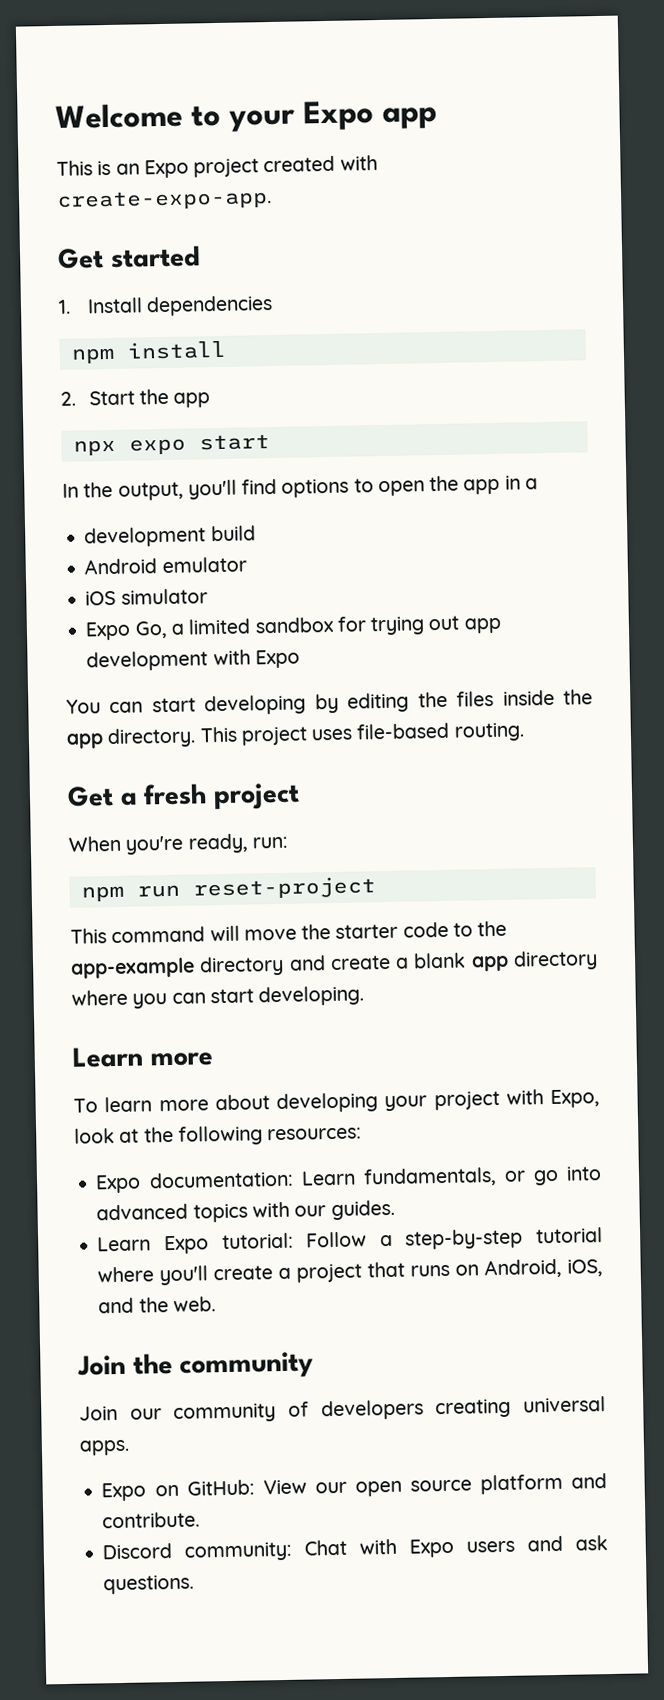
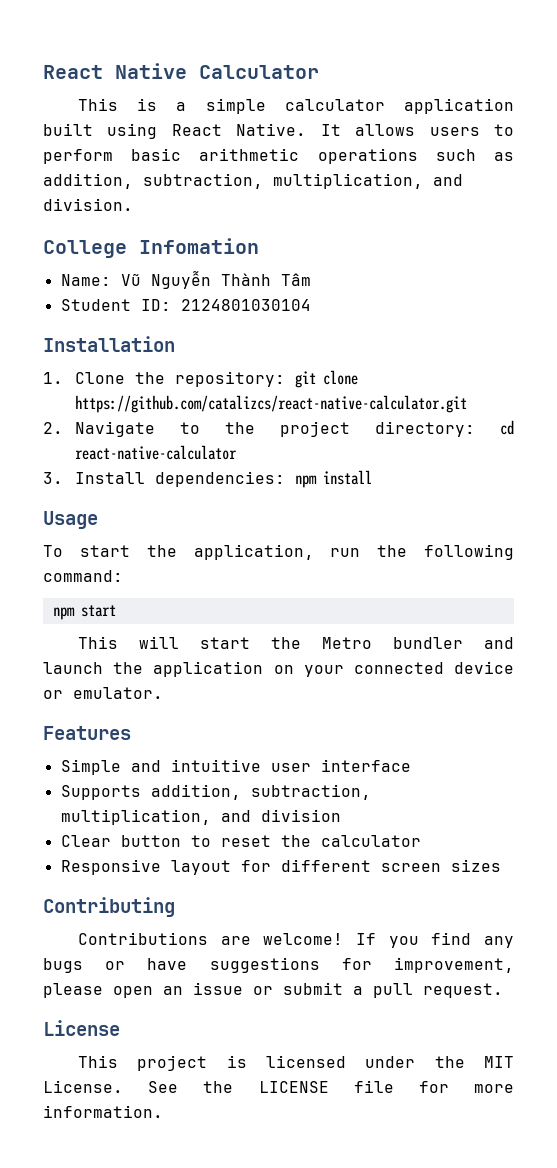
[55,100,437,132] [56,155,378,179] [56,189,272,211] [57,245,201,269] [58,294,274,317] [70,340,226,364] [60,388,211,408] [72,434,270,456] [62,475,538,501] [84,525,256,548] [84,556,247,575] [85,588,208,606] [85,615,502,641] [86,649,300,672] [66,689,594,716] [66,722,525,749] [67,782,300,811] [68,833,288,855] [80,876,376,902] [70,920,508,944] [70,950,598,979] [71,985,365,1009] [72,1046,213,1068] [73,1089,600,1114] [74,1125,363,1146] [95,1166,603,1194] [96,1199,395,1223] [97,1227,603,1255] [97,1258,603,1286] [98,1296,216,1314] [77,1351,315,1379] [79,1396,606,1424] [79,1439,130,1456] [101,1473,608,1502] [102,1511,201,1529] [102,1535,609,1562] [103,1574,195,1595] Welcome to your Expo app // This is an Expo project created with create-expo-app. // Get started // 1. Install dependencies // npm install // 2. Start the app // npx expo start // In the output, you'll find options to open the app in a // development build // Android emulator // iOS simulator // Expo Go, a limited sandbox for trying out app development with Expo // You can start developing by editing the files inside the app directory. This project uses file-based routing. // Get a fresh project // When you're ready, run: // npm run reset-project // This command will move the starter code to the app-example directory and create a blank app directory where you can start developing. // Learn more // To learn more about developing your project with Expo, look at the following resources: // Expo documentation: Learn fundamentals, or go into advanced topics with our guides. // Learn Expo tutorial: Follow a step-by-step tutorial where you'll create a project that runs on Android, iOS, and the web. // Join the community // Join our community of developers creating universal apps. // Expo on GitHub: View our open source platform and contribute. // Discord community: Chat with Expo users and ask questions. -> [43,63,319,79] [78,98,514,114] [43,123,514,139] [43,148,514,164] [43,173,463,189] [43,198,133,211] [43,238,259,258] [60,271,311,289] [60,299,311,311] [43,336,175,352] [43,370,358,388] [74,395,467,413] [43,420,514,437] [74,445,237,460] [43,470,372,488] [43,511,98,529] [43,544,514,560] [43,570,123,582] [52,605,116,620] [78,636,514,649] [43,661,514,677] [43,687,163,699] [43,726,131,740] [60,759,411,775] [60,784,371,800] [60,809,341,825] [60,835,421,847] [60,859,501,875] [43,897,175,917] [78,932,514,948] [43,957,514,973] [43,982,503,998] [43,1020,120,1036] [78,1055,514,1071] [43,1080,514,1093] [43,1105,163,1118] React Native Calculator // This is a simple calculator application built using React Native. It allows users to perform basic arithmetic operations such as addition, subtraction, multiplication, and division. // College Infomation // Name: Vũ Nguyễn Thành Tâm // Student ID: 2124801030104 // Installation // 1. Clone the repository: git clone https://github.com/catalizcs/react-native-calculator.git // 2. Navigate to the project directory: cd react-native-calculator // 3. Install dependencies: npm install // Usage // To start the application, run the following command: // npm start // This will start the Metro bundler and launch the application on your connected device or emulator. // Features // Simple and intuitive user interface // Supports addition, subtraction, multiplication, and division // Clear button to reset the calculator // Responsive layout for different screen sizes // Contributing // Contributions are welcome! If you find any bugs or have suggestions for improvement, please open an issue or submit a pull request. // License // This project is licensed under the MIT License. See the LICENSE file for more information.

